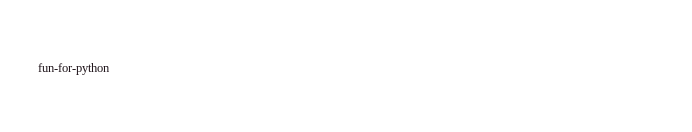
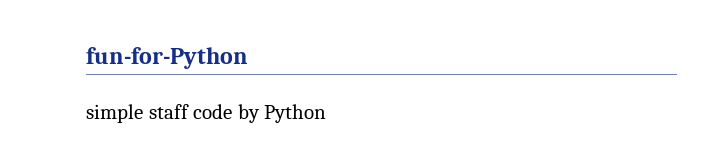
[38,63,110,75] fun-for-python -> [86,47,248,69] [86,104,327,123] fun-for-Python // simple staff code by Python

